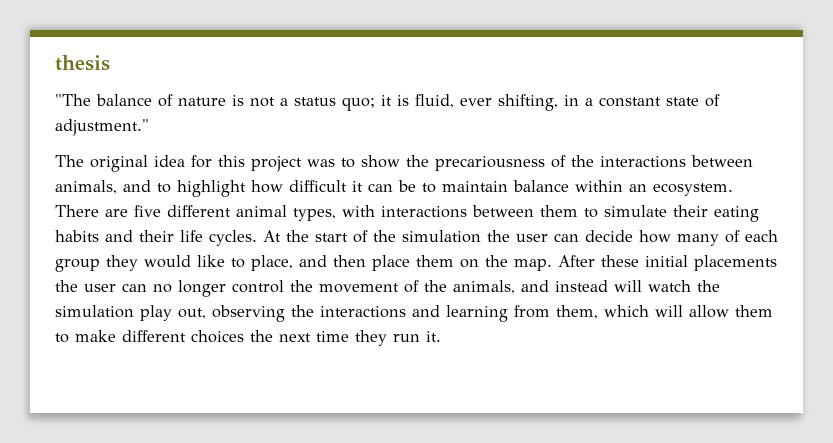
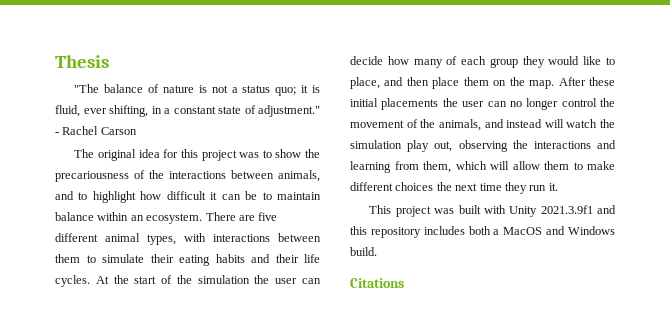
[55,55,110,71] thesis -> [55,55,109,68] Thesis
(149, 127) none -> [55,126,137,135] - Rachel Carson
(441, 336) none -> [369,205,616,217] [350,226,615,238] [350,247,377,256] [350,278,404,288] // This project was built with Unity 2021.3.9f1 and this repository includes both a MacOS and Windows build. // Citations

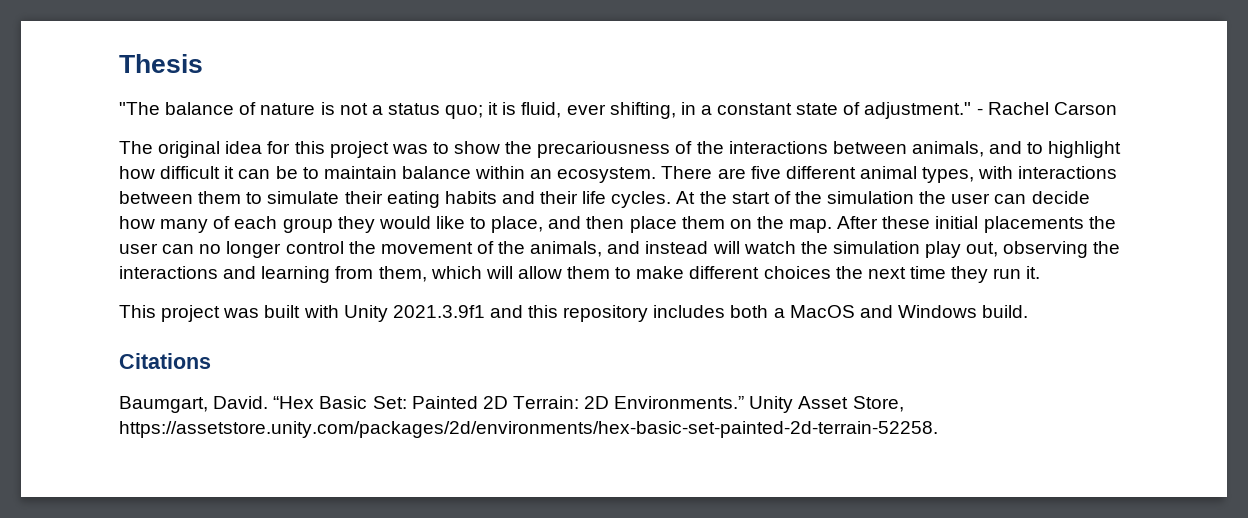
(404, 283) none -> [119,396,904,413] [119,421,938,438] // Baumgart, David. “Hex Basic Set: Painted 2D Terrain: 2D Environments.” Unity Asset Store, https://assetstore.unity.com/packages/2d/environments/hex-basic-set-painted-2d-terrain-52258.

